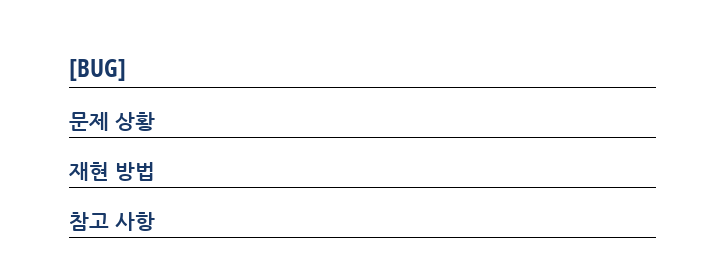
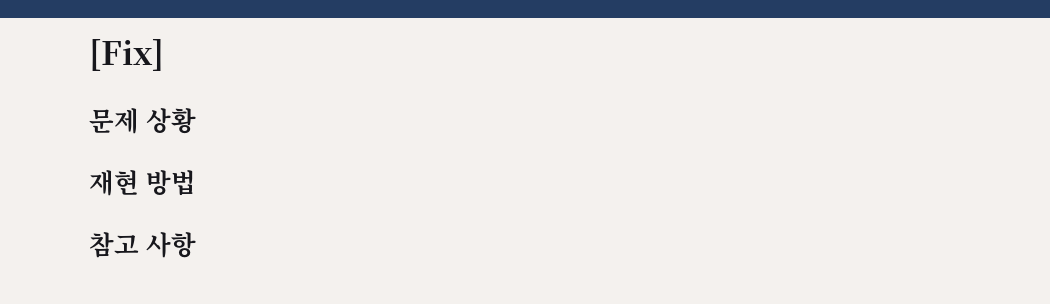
[69,59,126,81] [BUG] -> [89,39,164,71] [Fix]

